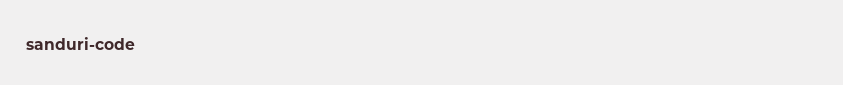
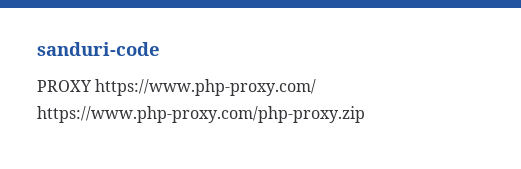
(135, 43) none -> [37,79,317,96] [37,106,365,123] // PROXY https://www.php-proxy.com/ https://www.php-proxy.com/php-proxy.zip

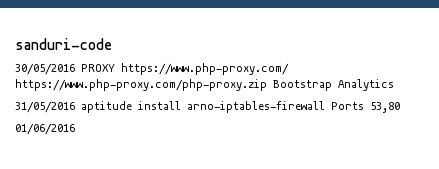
(160, 49) none -> [15,63,75,75] 30/05/2016
(365, 114) none -> [273,79,394,91] [15,101,400,113] [15,123,75,135] Bootstrap Analytics // 31/05/2016 aptitude install arno-iptables-firewall Ports 53,80 // 01/06/2016

